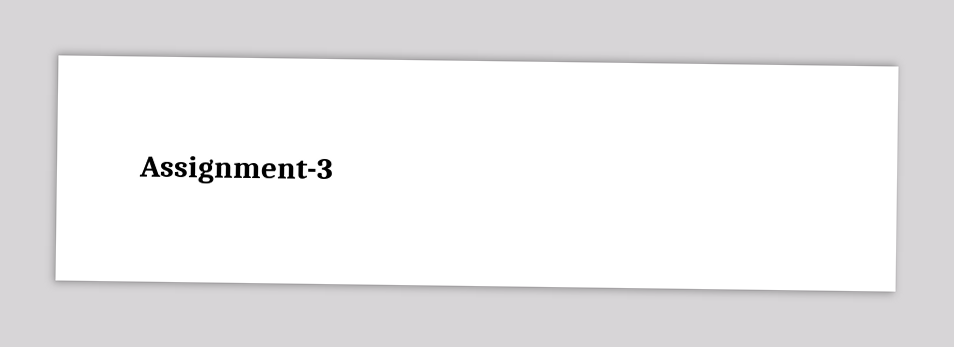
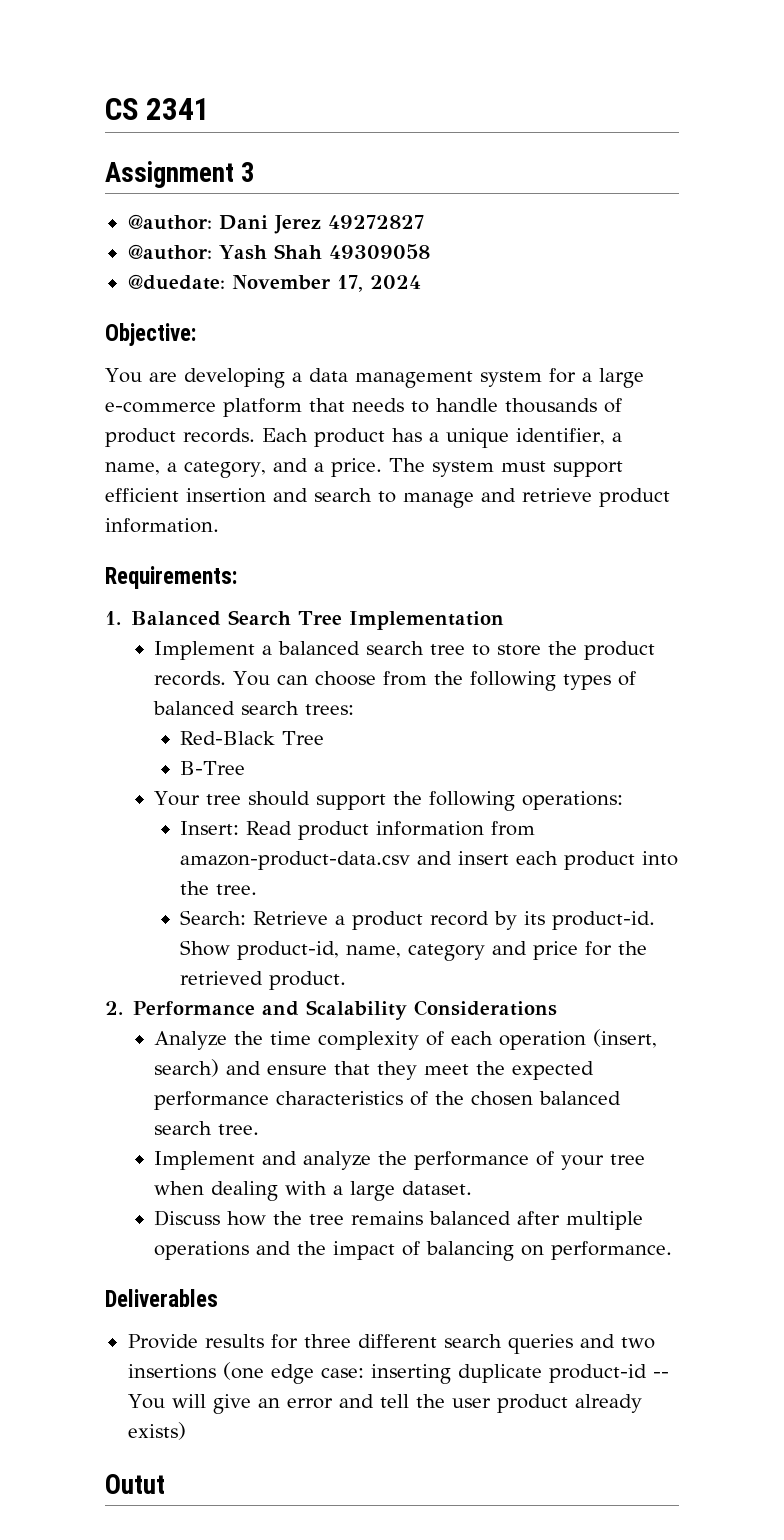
[138,155,334,186] Assignment-3 -> [105,98,211,120] [105,161,256,188] [127,214,424,234] [127,244,430,260] [127,274,421,292] [105,323,196,346] [105,368,644,388] [105,398,622,417] [105,428,622,448] [105,458,623,478] [105,488,670,508] [105,518,219,533] [105,566,237,589] [105,610,505,630] [154,641,656,660] [154,671,637,691] [153,701,355,715] [180,731,325,745] [180,761,246,775] [154,791,624,811] [180,821,536,840] [180,851,679,870] [180,881,258,895] [180,910,656,930] [180,940,648,961] [180,971,347,990] [105,1000,558,1020] [154,1029,658,1050] [154,1059,595,1080] [154,1091,622,1110] [154,1121,260,1135] [154,1151,646,1170] [154,1181,473,1201] [154,1210,644,1230] [154,1241,673,1261] [105,1289,218,1307] [127,1334,655,1354] [127,1362,669,1384] [127,1394,642,1414] [127,1422,186,1440] [105,1474,165,1494] CS 2341 // Assignment 3 // @author: Dani Jerez 49272827 // @author: Yash Shah 49309058 // @duedate: November 17, 2024 // Objective: // You are developing a data management system for a large e-commerce platform that needs to handle thousands of product records. Each product has a unique identifier, a name, a category, and a price. The system must support efficient insertion and search to manage and retrieve product information. // Requirements: // 1. Balanced Search Tree Implementation // Implement a balanced search tree to store the product records. You can choose from the following types of balanced search trees: // Red-Black Tree // B-Tree // Your tree should support the following operations: // Insert: Read product information from amazon-product-data.csv and insert each product into the tree. // Search: Retrieve a product record by its product-id. Show product-id, name, category and price for the retrieved product. // 2. Performance and Scalability Considerations // Analyze the time complexity of each operation (insert, search) and ensure that they meet the expected performance characteristics of the chosen balanced search tree. // Implement and analyze the performance of your tree when dealing with a large dataset. // Discuss how the tree remains balanced after multiple operations and the impact of balancing on performance. // Deliverables // Provide results for three different search queries and two insertions (one edge case: inserting duplicate product-id -- You will give an error and tell the user product already exists) // Outut

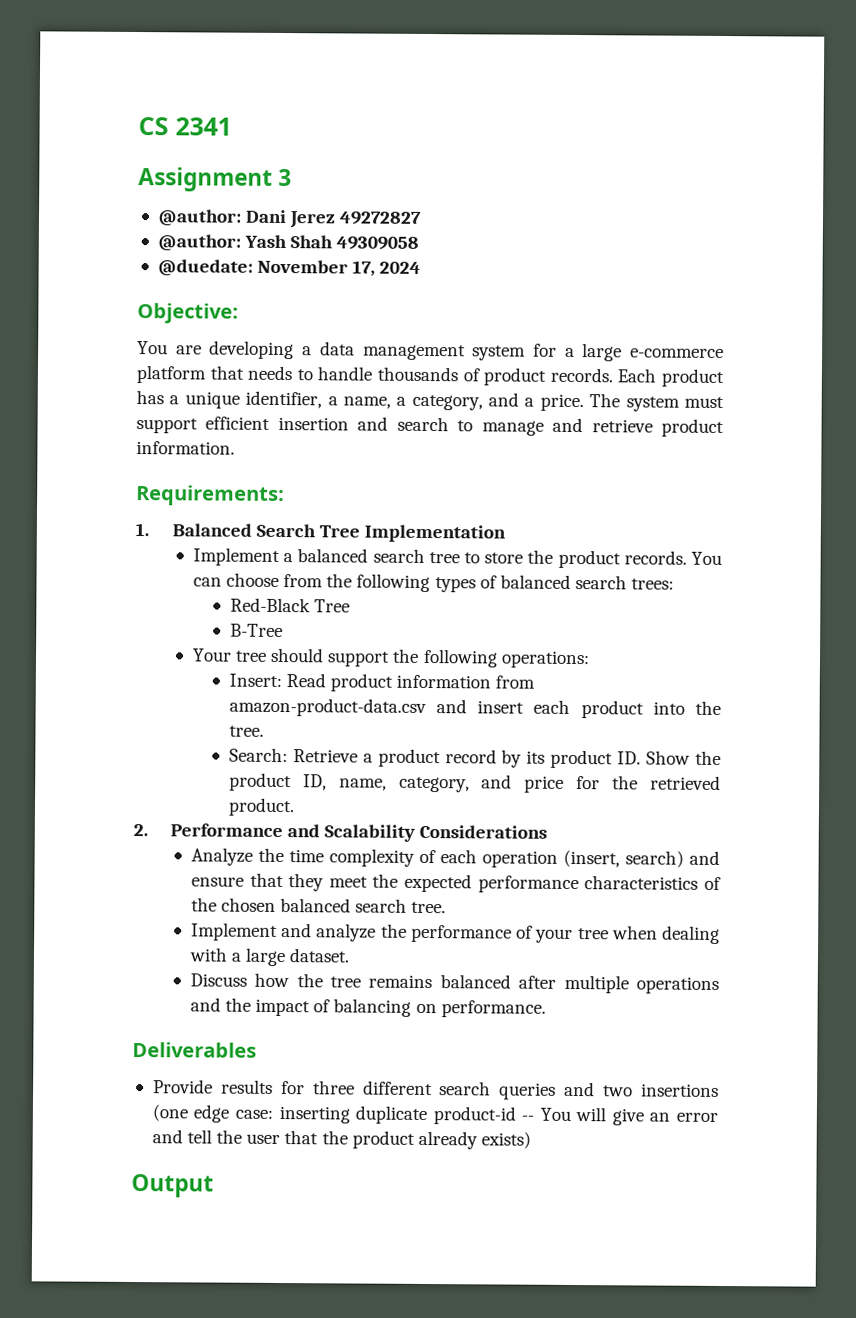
[552,911,656,930] [180,940,486,961] product-id. Show product-id, name, category -> [550,749,721,769] [228,772,470,793] product ID. Show the product ID, name, category,
(491, 1403) none -> [284,1130,348,1145] that the
[105,1474,165,1494] Outut -> [131,1173,214,1198] Output

